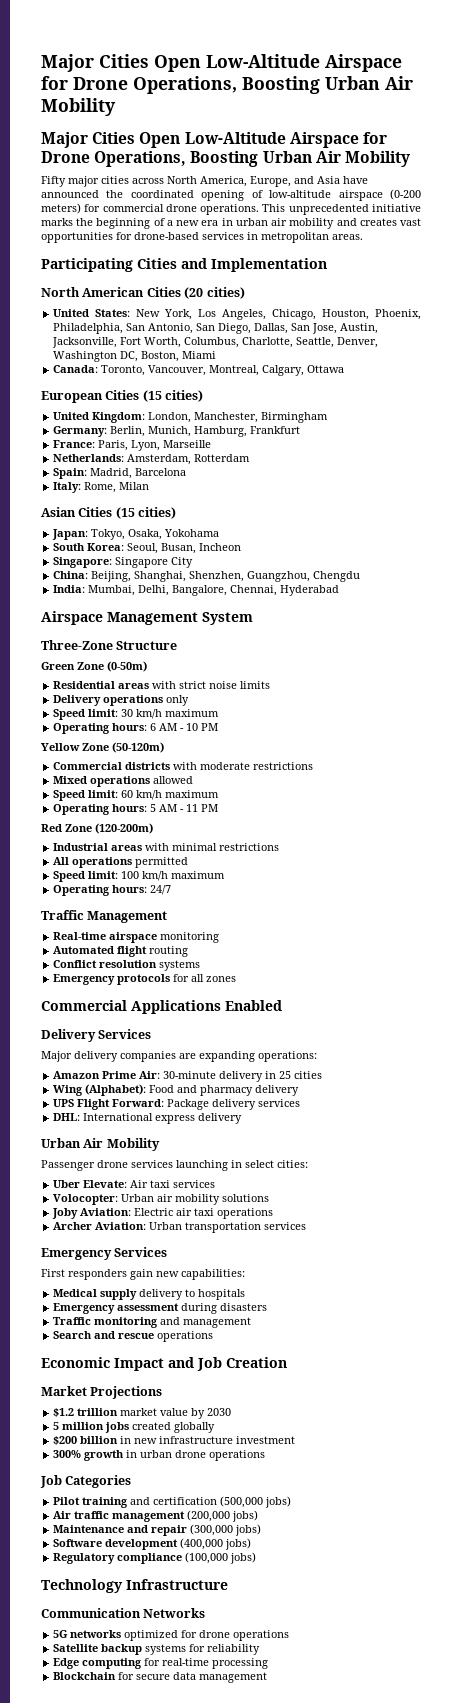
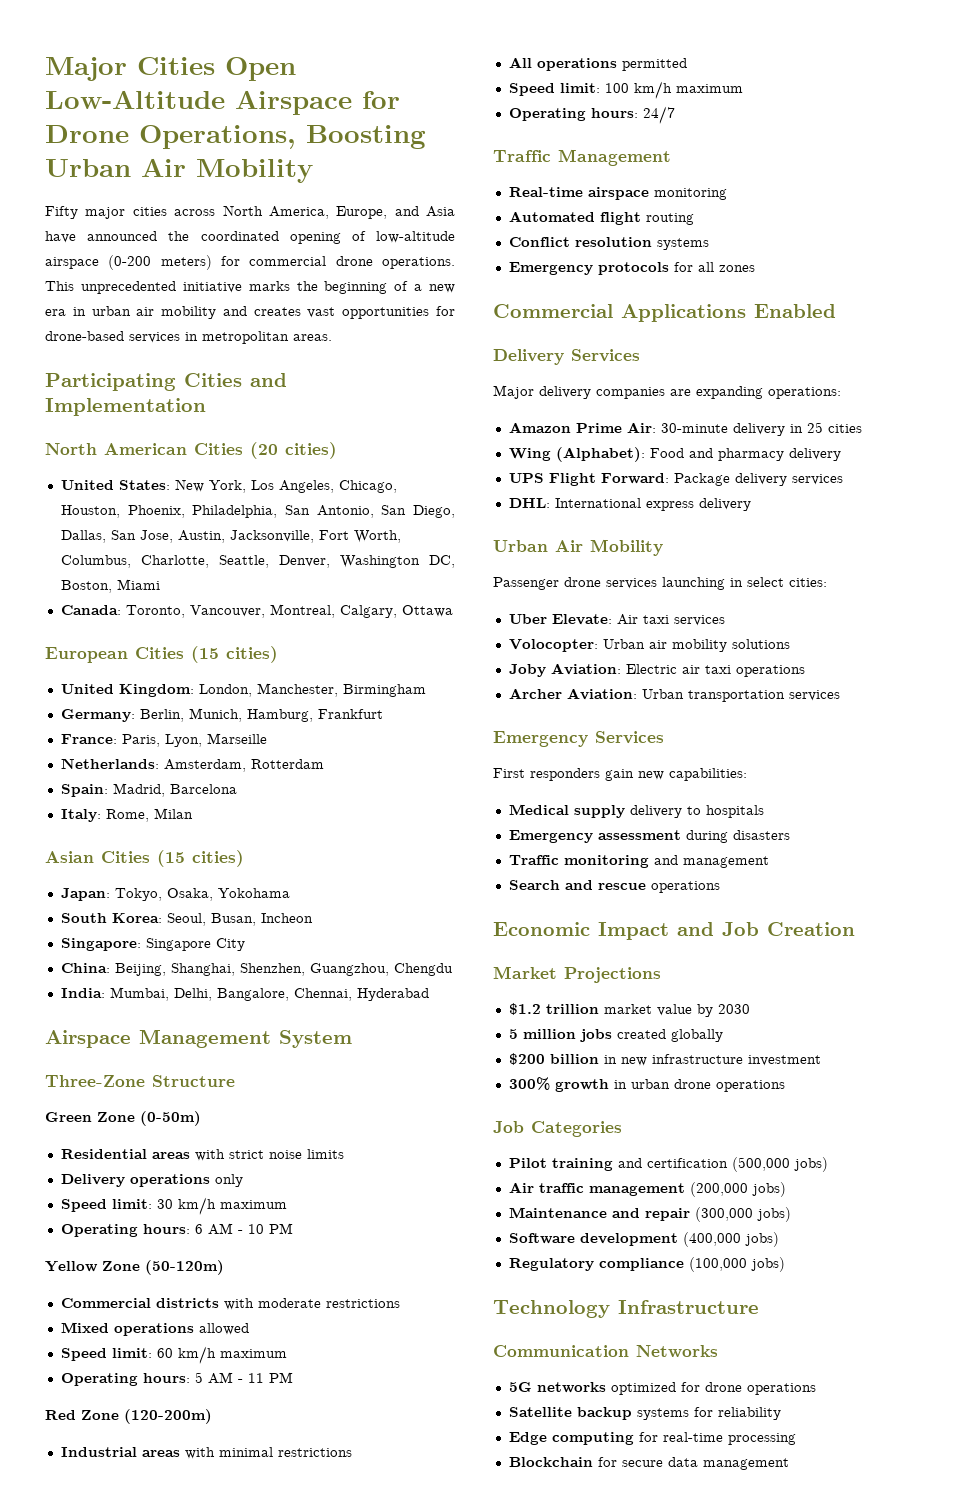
[41,132,387,148] [41,151,410,167] // Major Cities Open Low-Altitude Airspace for Drone Operations, Boosting Urban Air Mobility -> (313, 171) none

